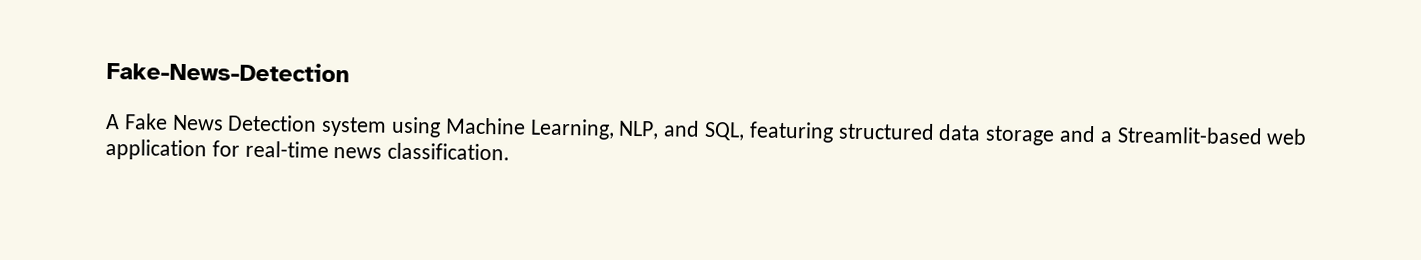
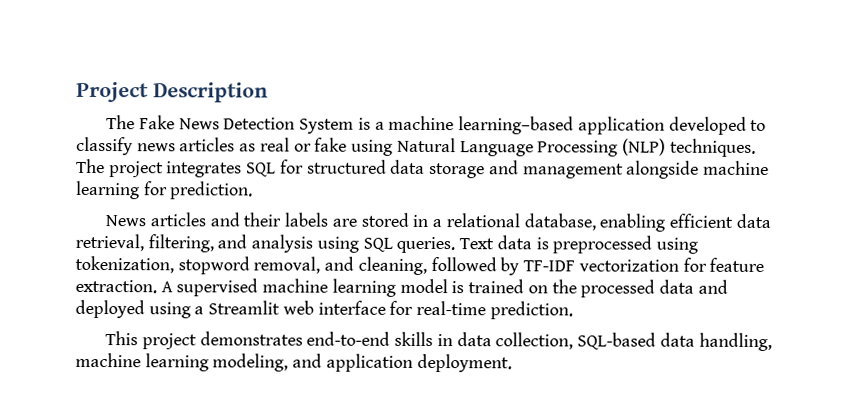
[106,60,350,83] [105,113,1308,146] [105,138,511,161] Fake-News-Detection // A Fake News Detection system using Machine Learning, NLP, and SQL, featuring structured data storage and a Streamlit-based web application for real-time news classification. -> [76,81,268,103] [106,115,767,135] [76,136,756,157] [76,158,769,179] [76,180,254,200] [105,212,771,232] [75,233,698,254] [75,255,765,276] [75,278,728,298] [75,299,573,320] [105,331,772,352] [75,352,512,373] Project Description // The Fake News Detection System is a machine learning–based application developed to classify news articles as real or fake using Natural Language Processing (NLP) techniques. The project integrates SQL for structured data storage and management alongside machine learning for prediction. // News articles and their labels are stored in a relational database, enabling efficient data retrieval, filtering, and analysis using SQL queries. Text data is preprocessed using tokenization, stopword removal, and cleaning, followed by TF-IDF vectorization for feature extraction. A supervised machine learning model is trained on the processed data and deployed using a Streamlit web interface for real-time prediction. // This project demonstrates end-to-end skills in data collection, SQL-based data handling, machine learning modeling, and application deployment.

